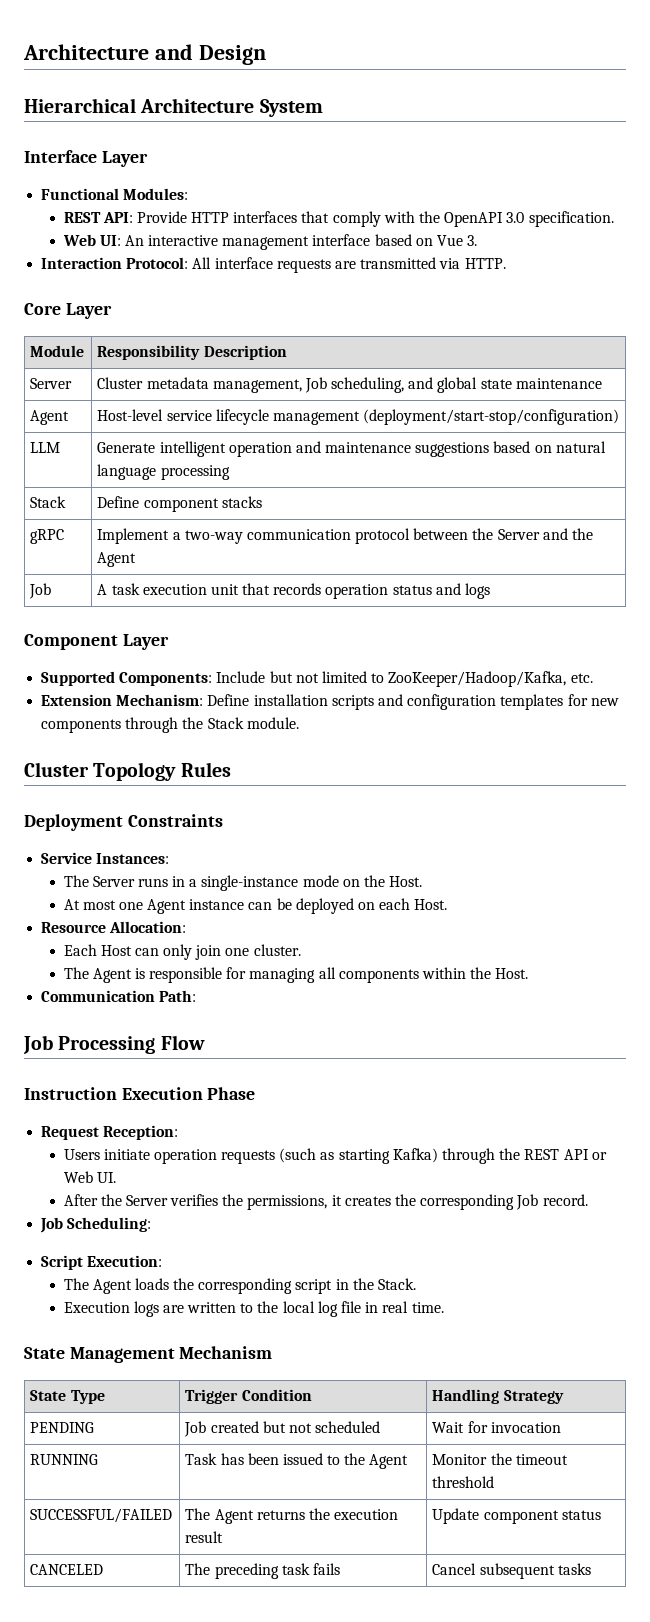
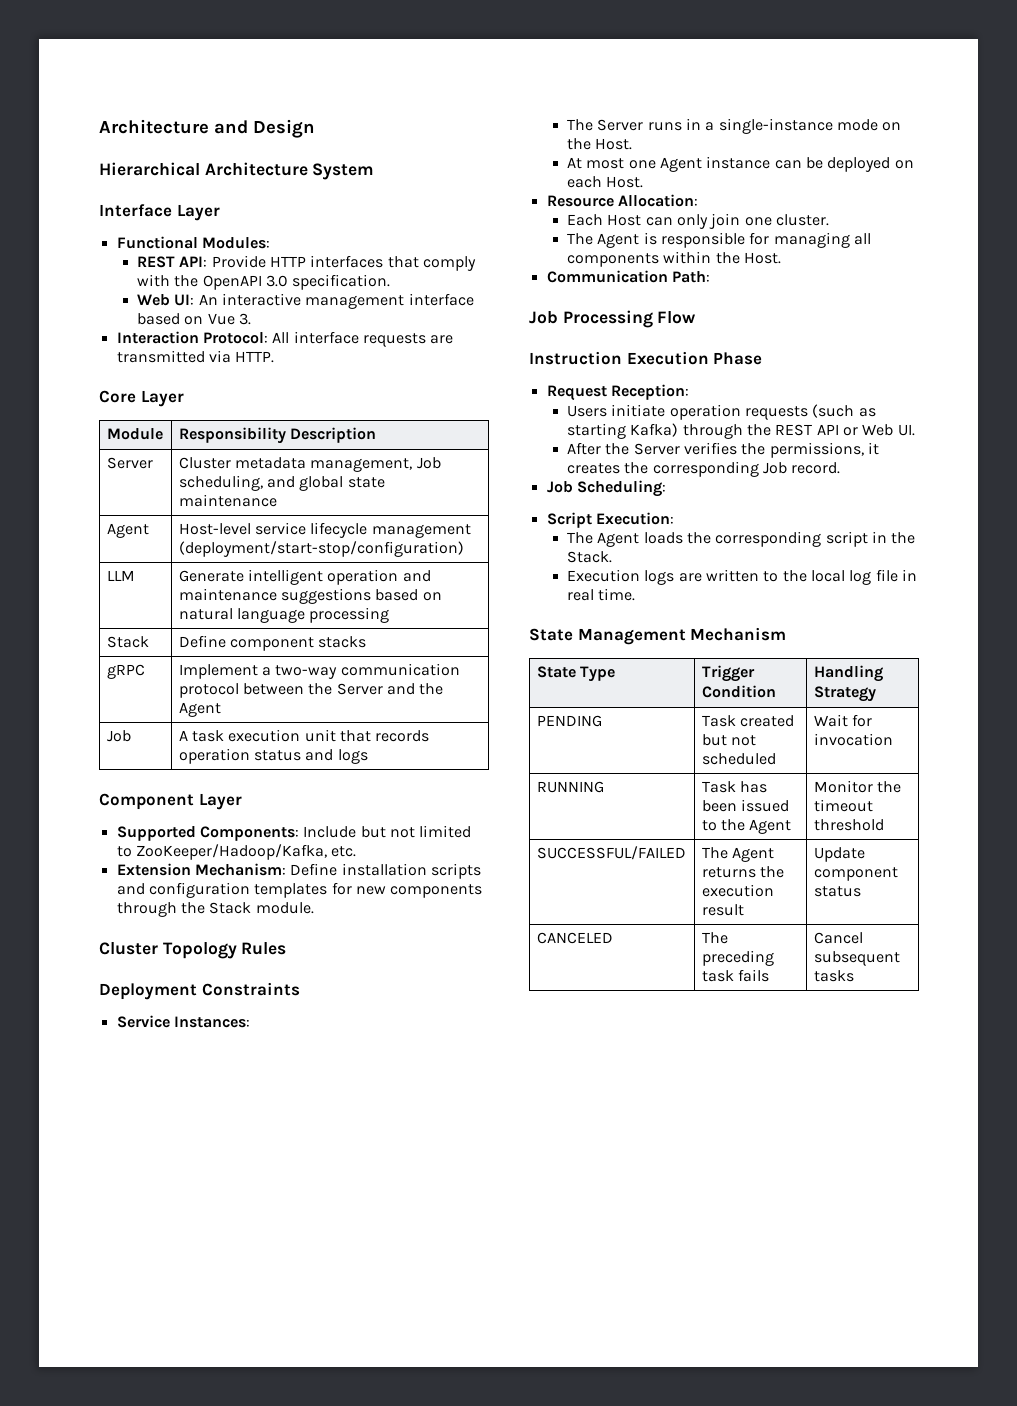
[184,1421,207,1437] Job -> [701,715,736,727] Task

